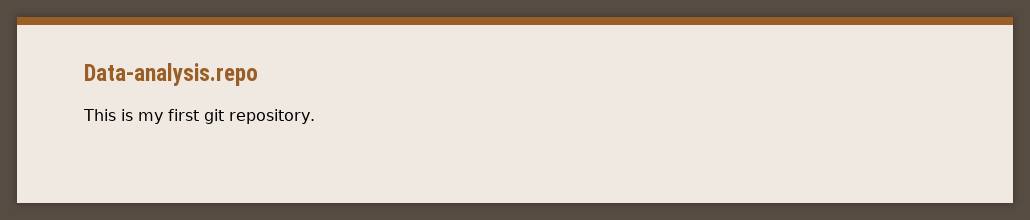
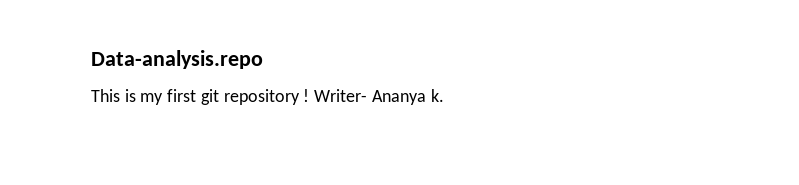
[229,109,315,124] repository. -> [223,89,444,105] repository ! Writer- Ananya k.

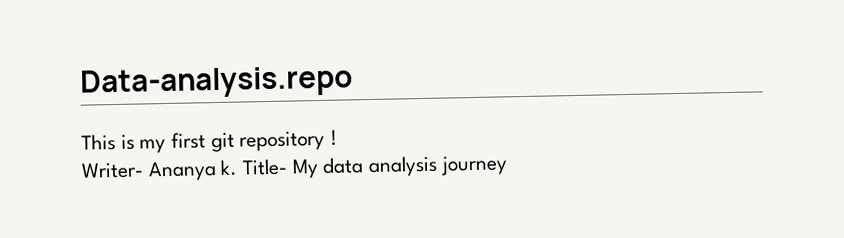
(310, 95) none -> (339, 137) //
(444, 95) none -> [242,155,508,179] Title- My data analysis journey

